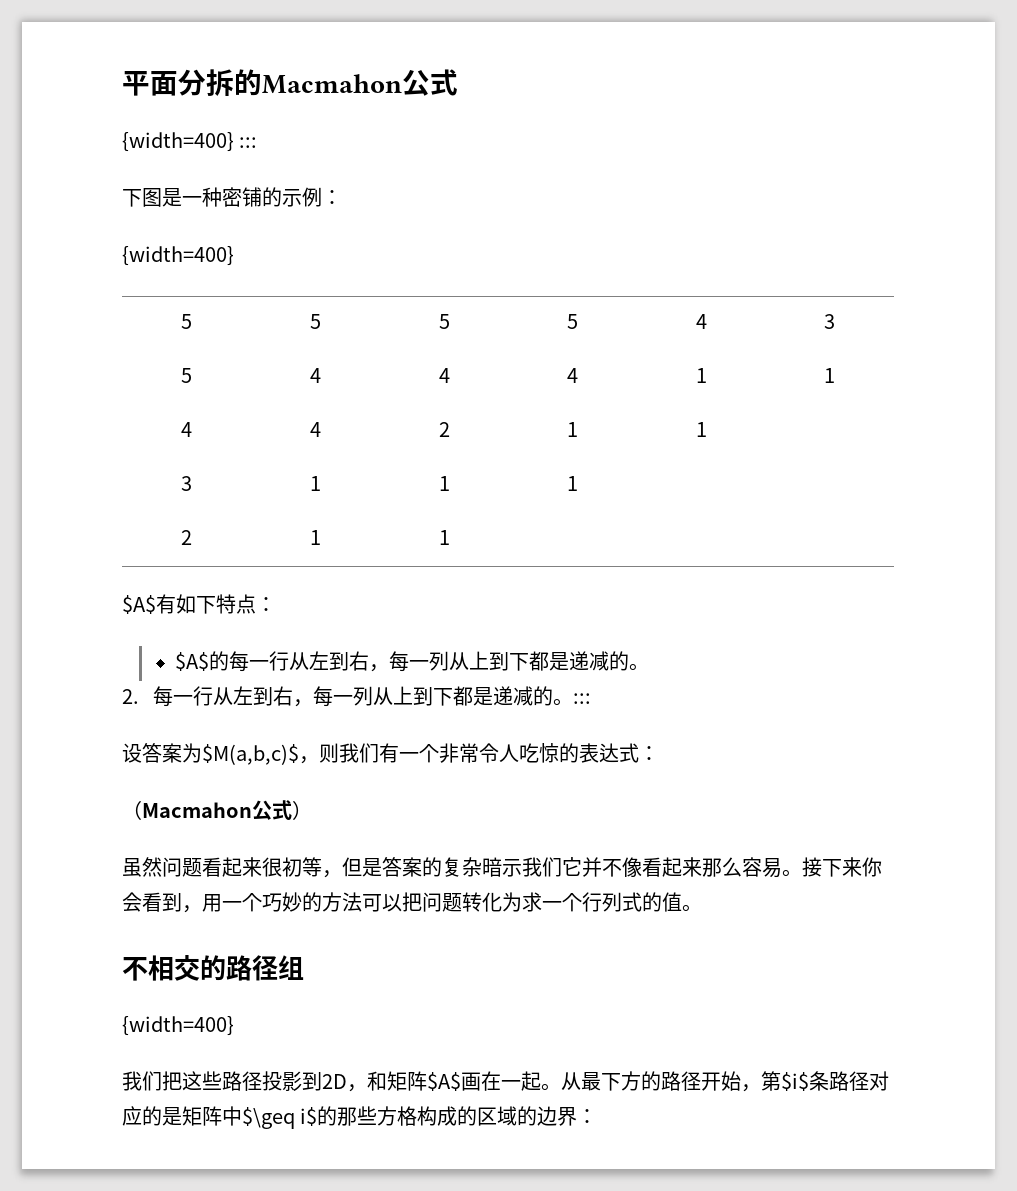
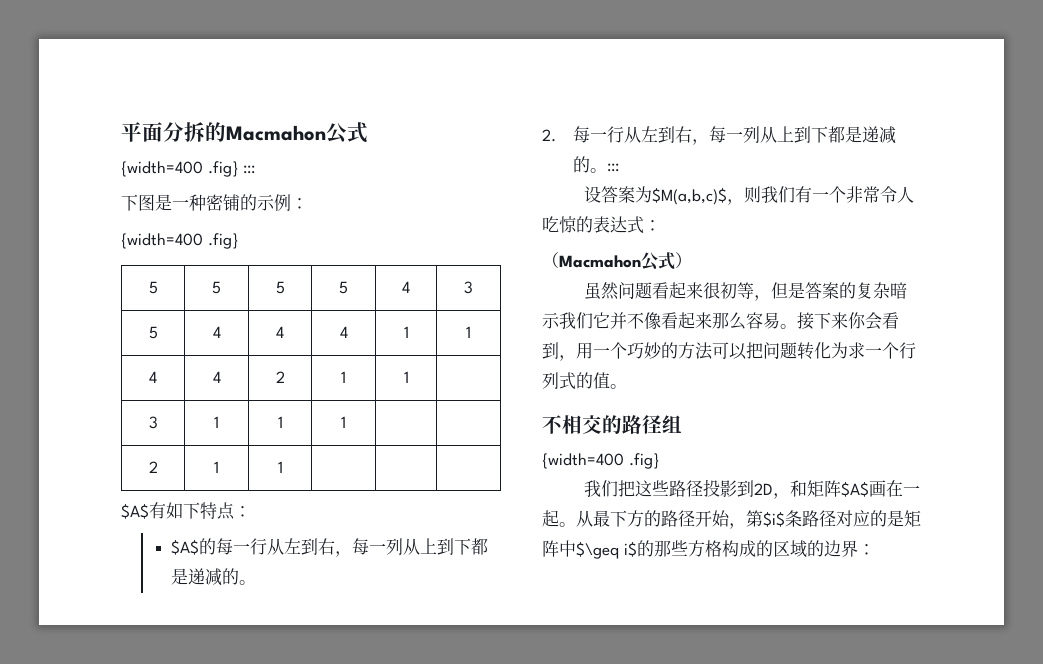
[122,132,234,152] {width=400} -> [121,161,239,177] {width=400 .fig}
[122,246,234,266] {width=400} -> [121,233,239,249] {width=400 .fig}
[122,1016,234,1036] {width=400} -> [542,453,660,469] {width=400 .fig}

